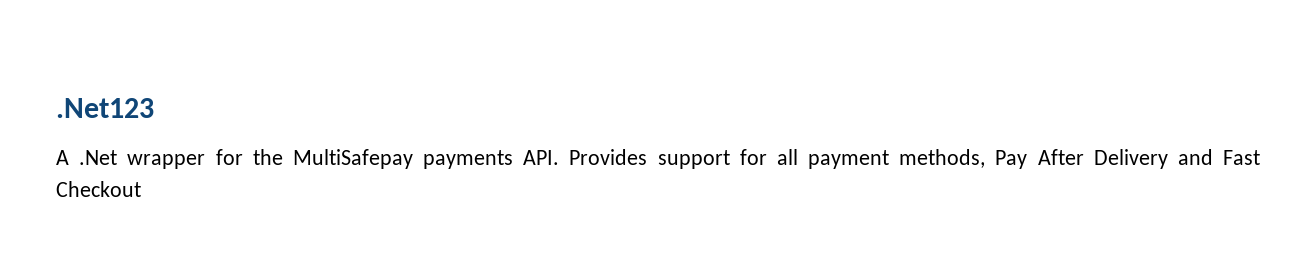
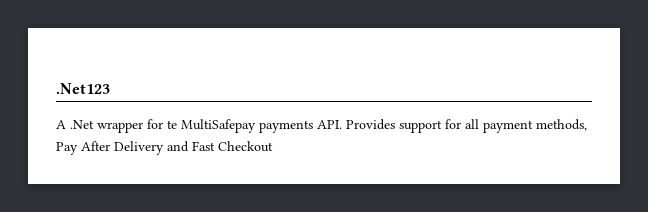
[252,149,283,165] the -> [167,120,177,129] te

